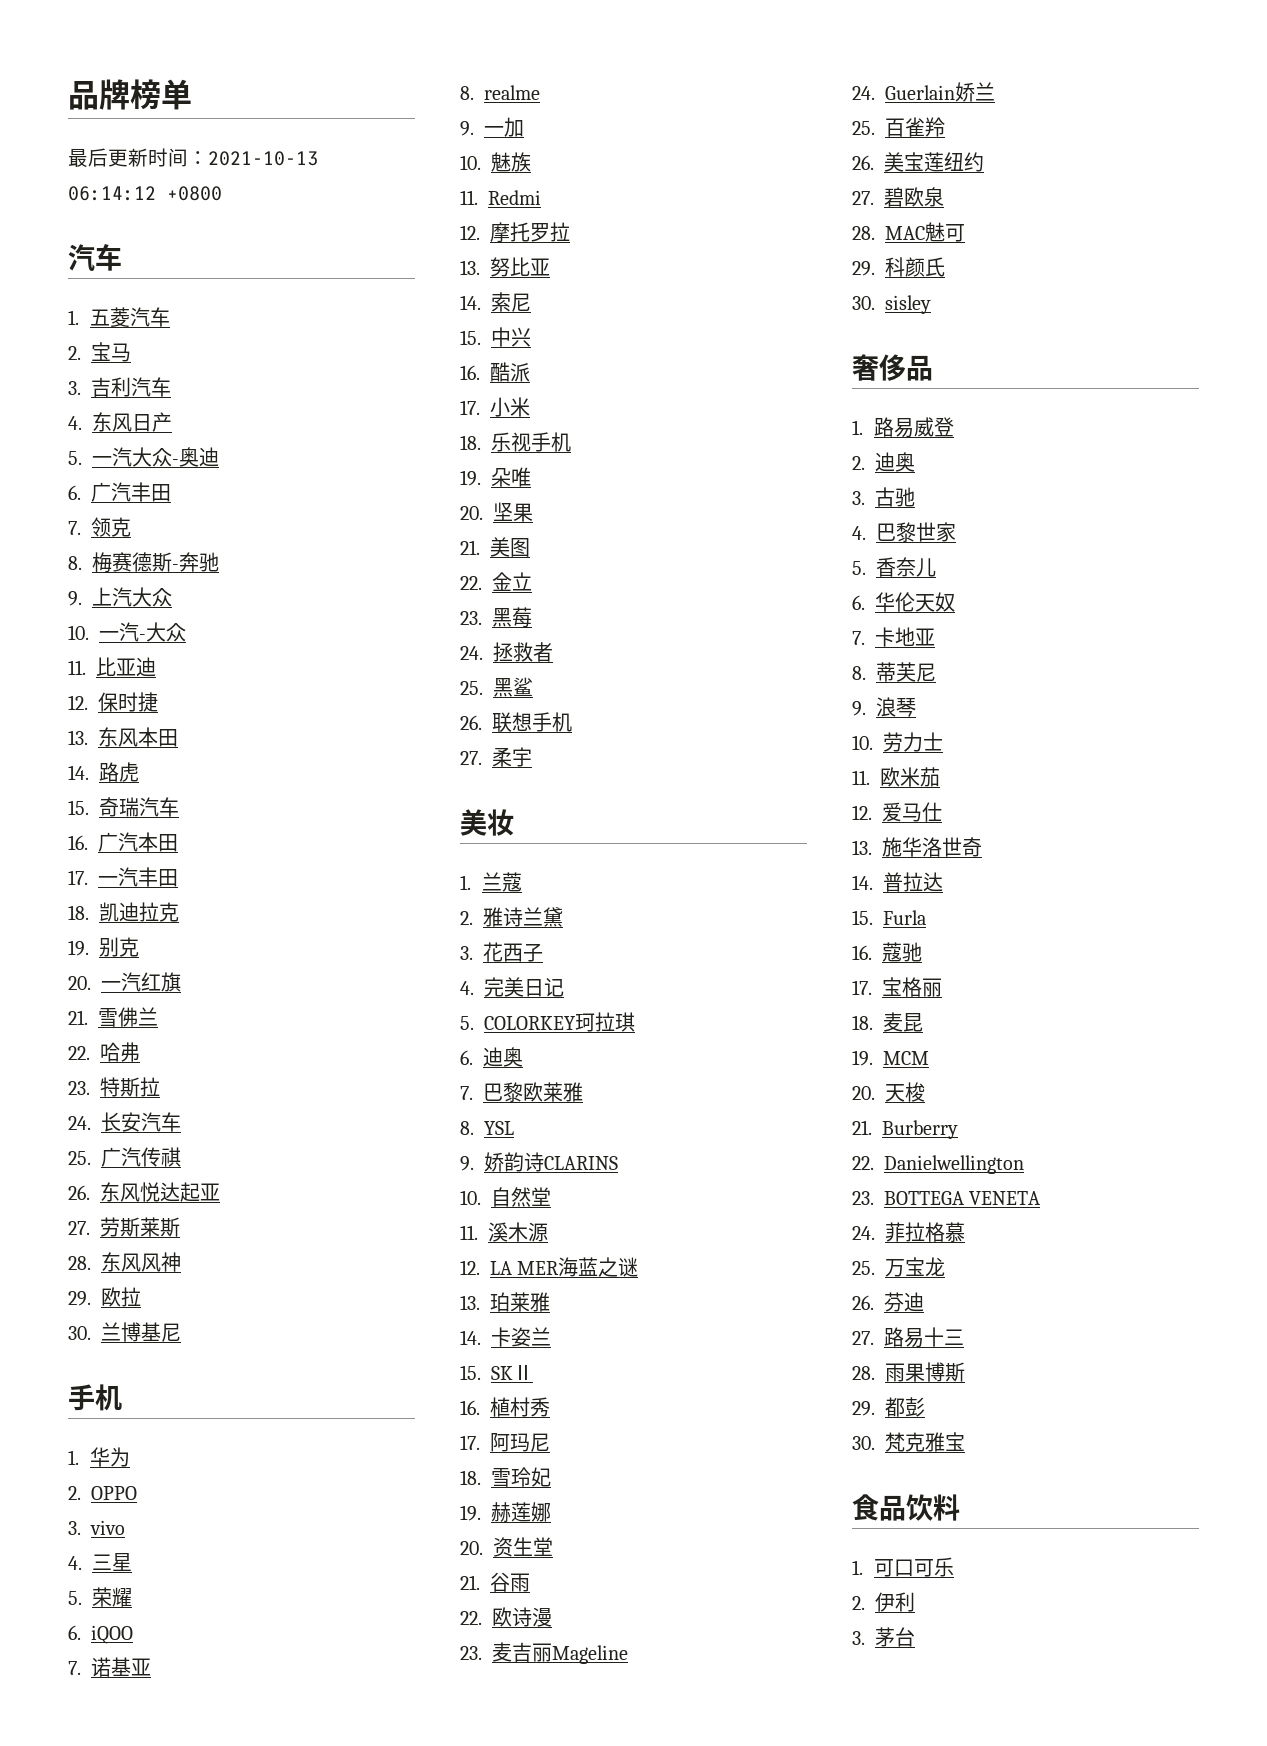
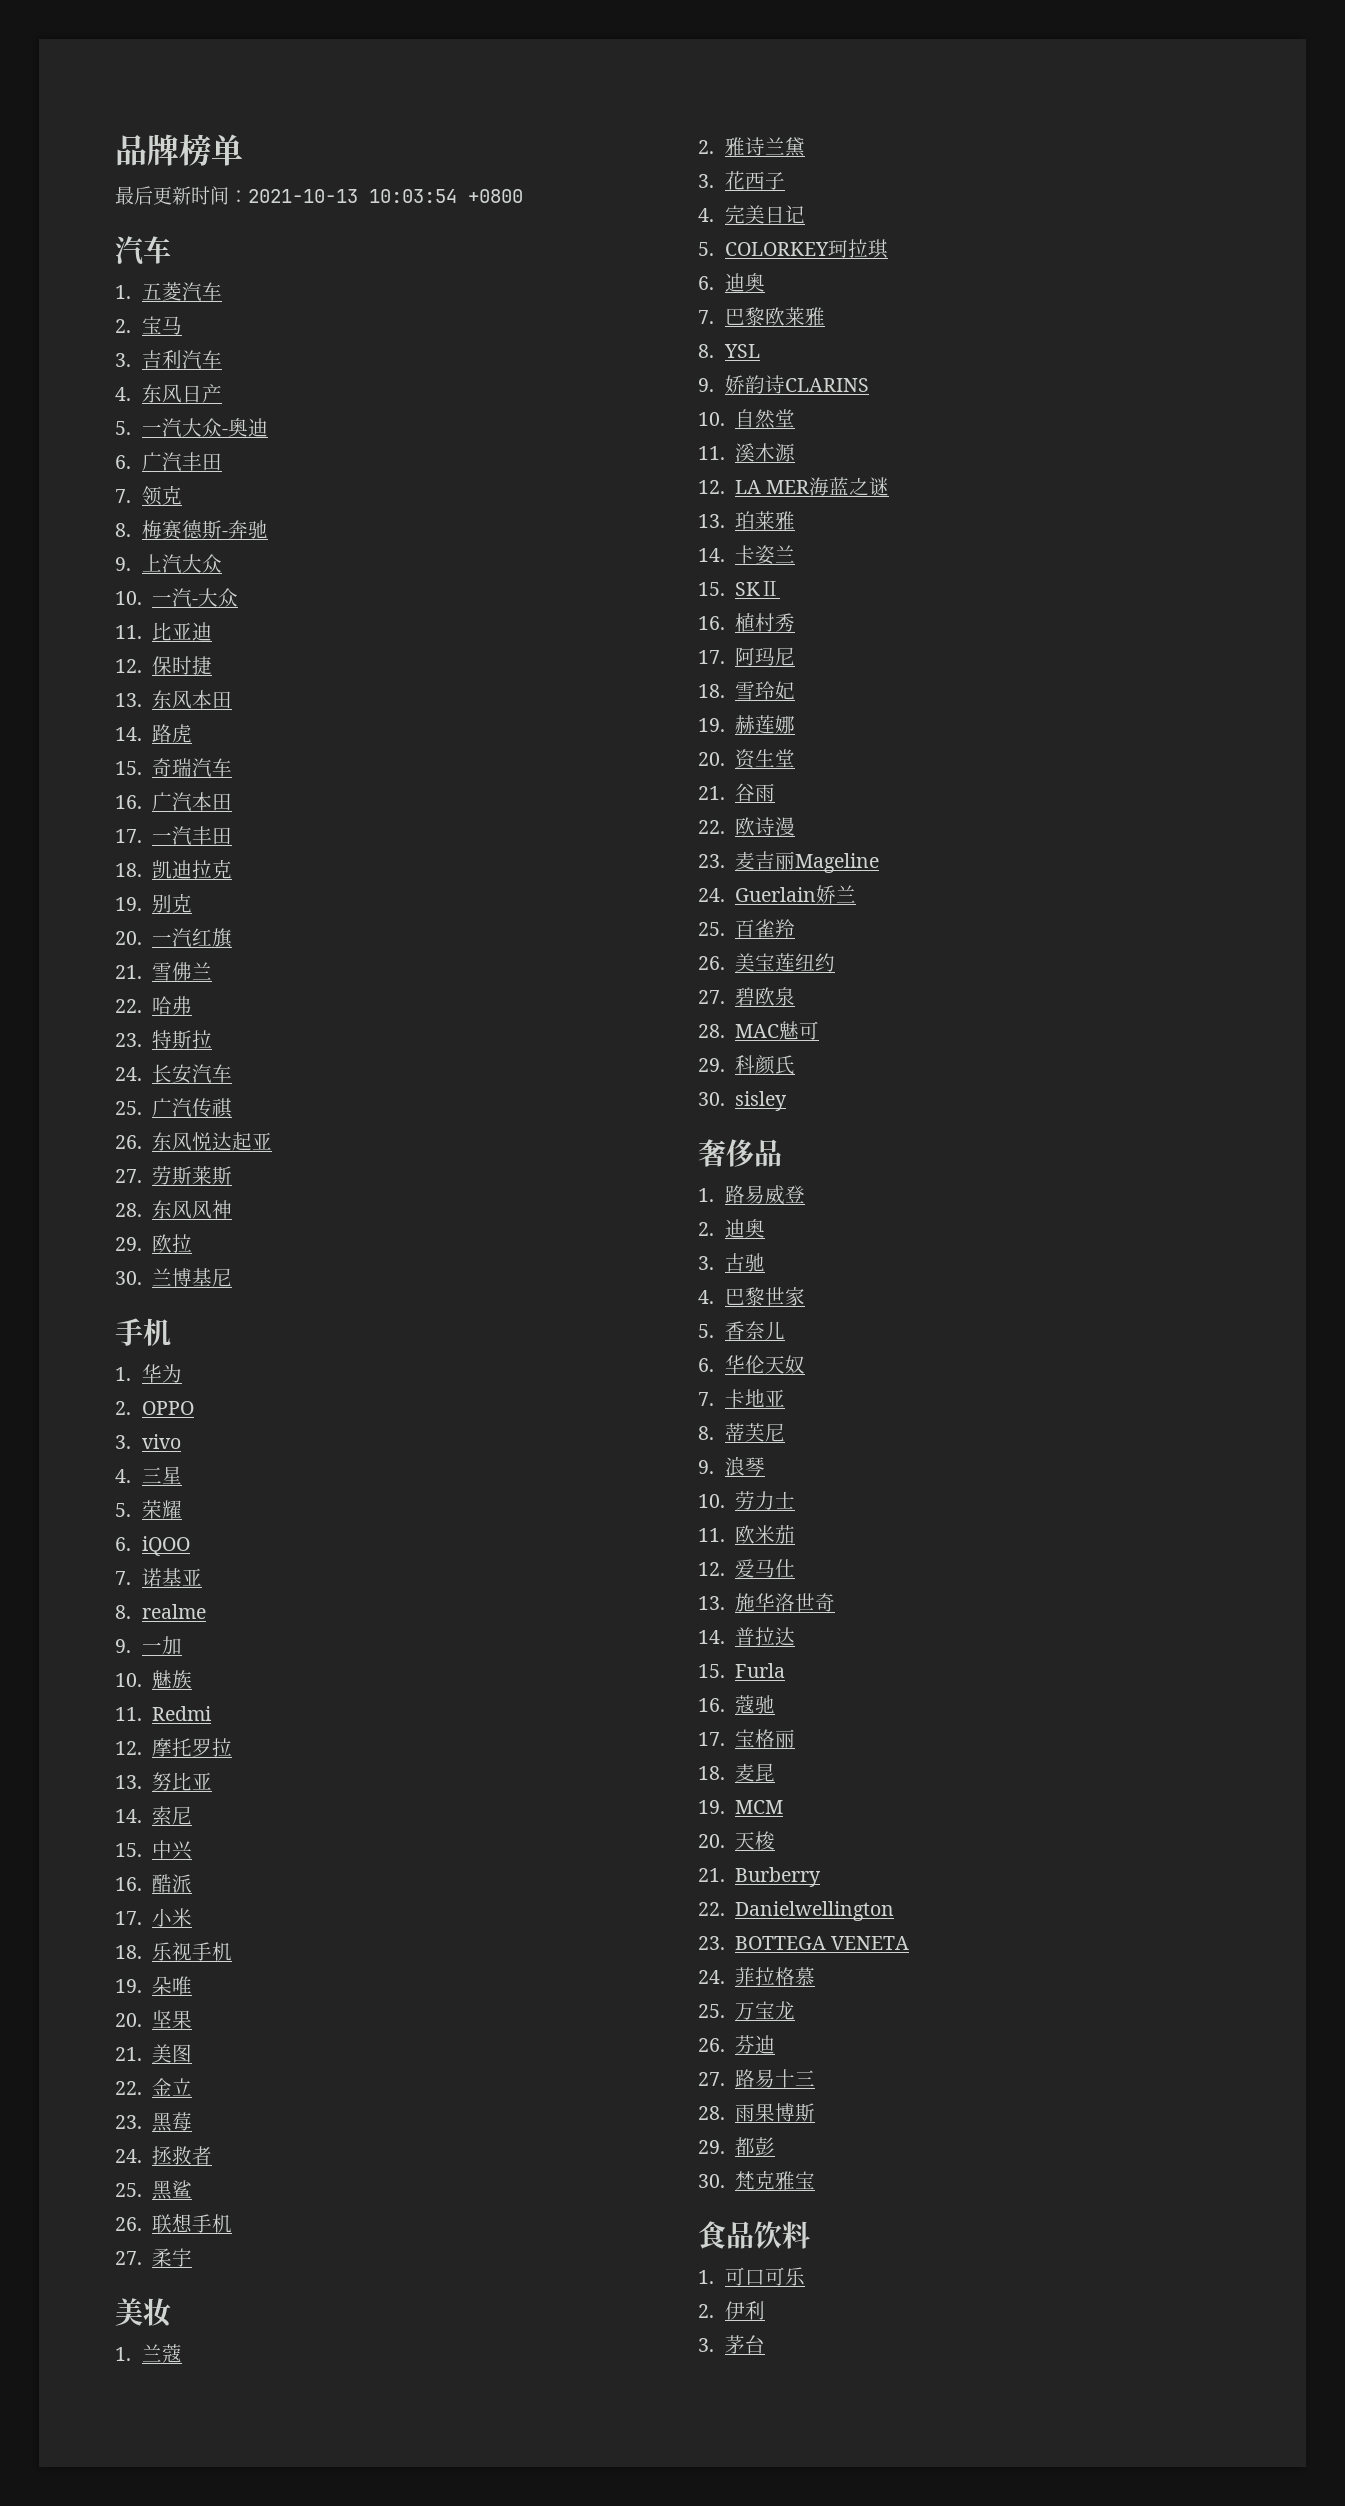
[68,186,156,201] 06:14:12 -> [369,189,457,203] 10:03:54

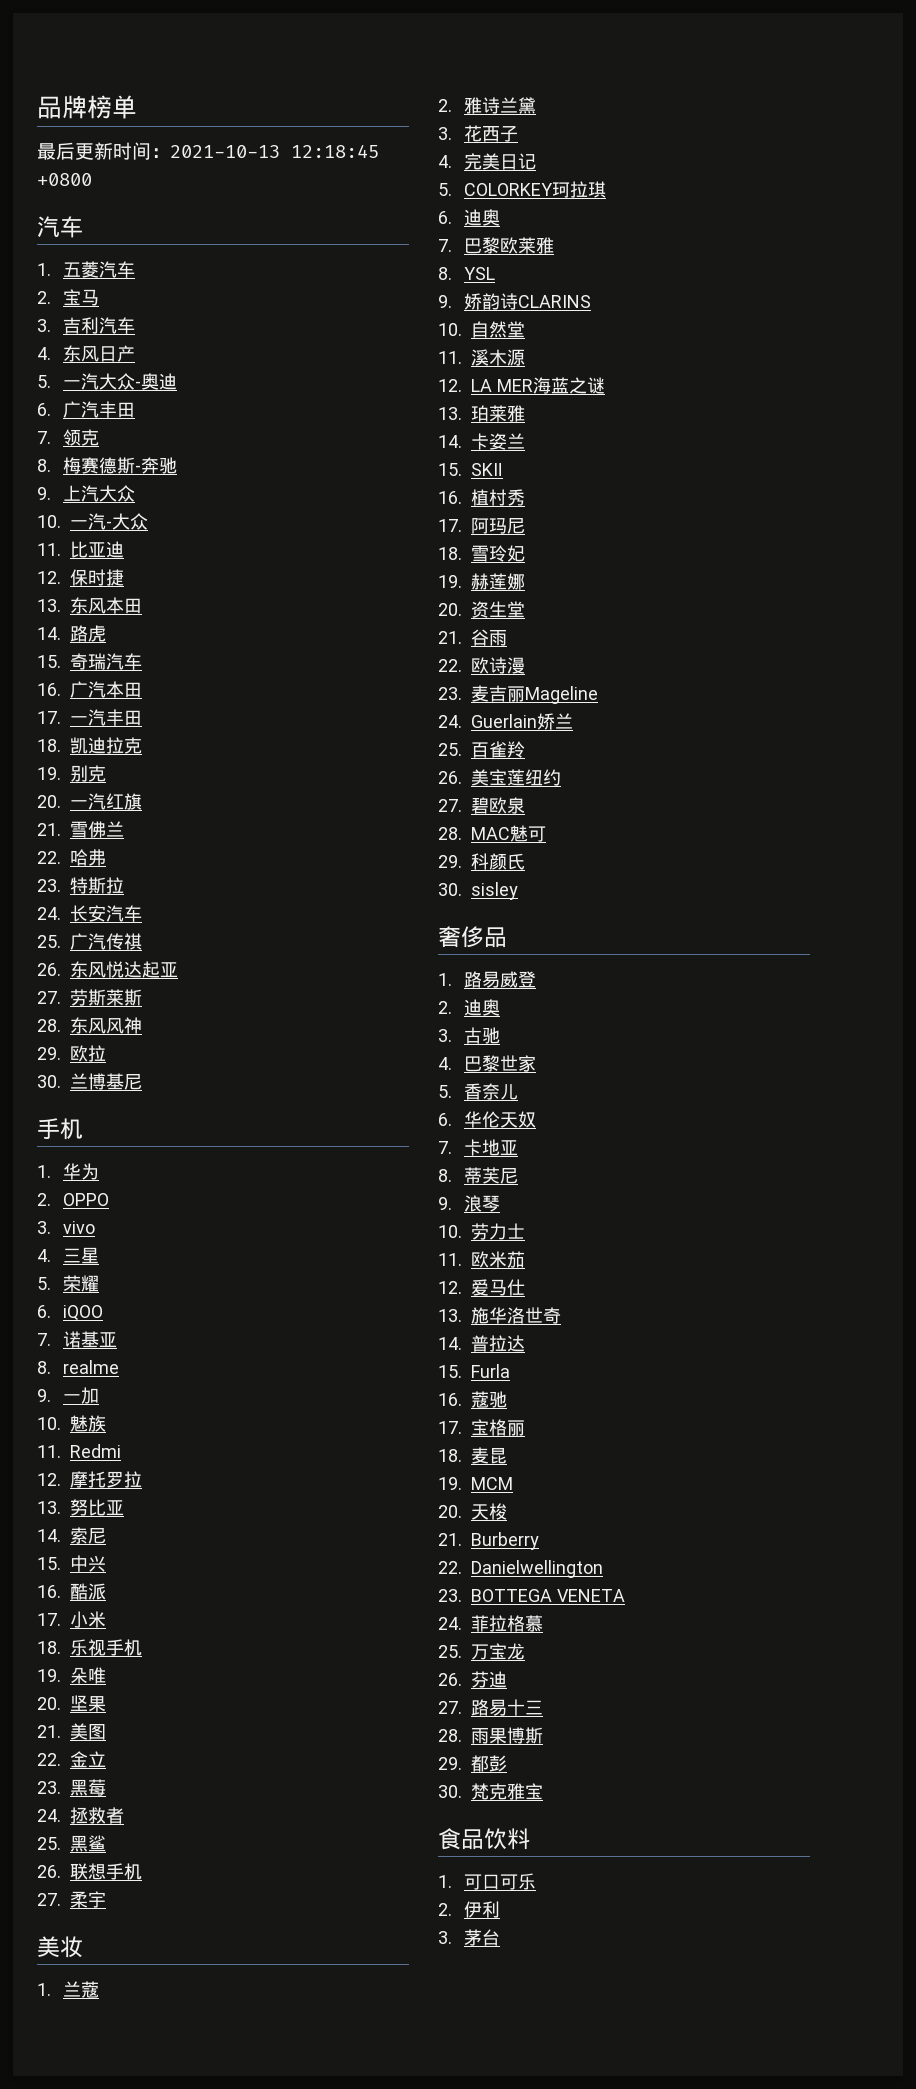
[369,189,457,203] 10:03:54 -> [291,144,379,158] 12:18:45

